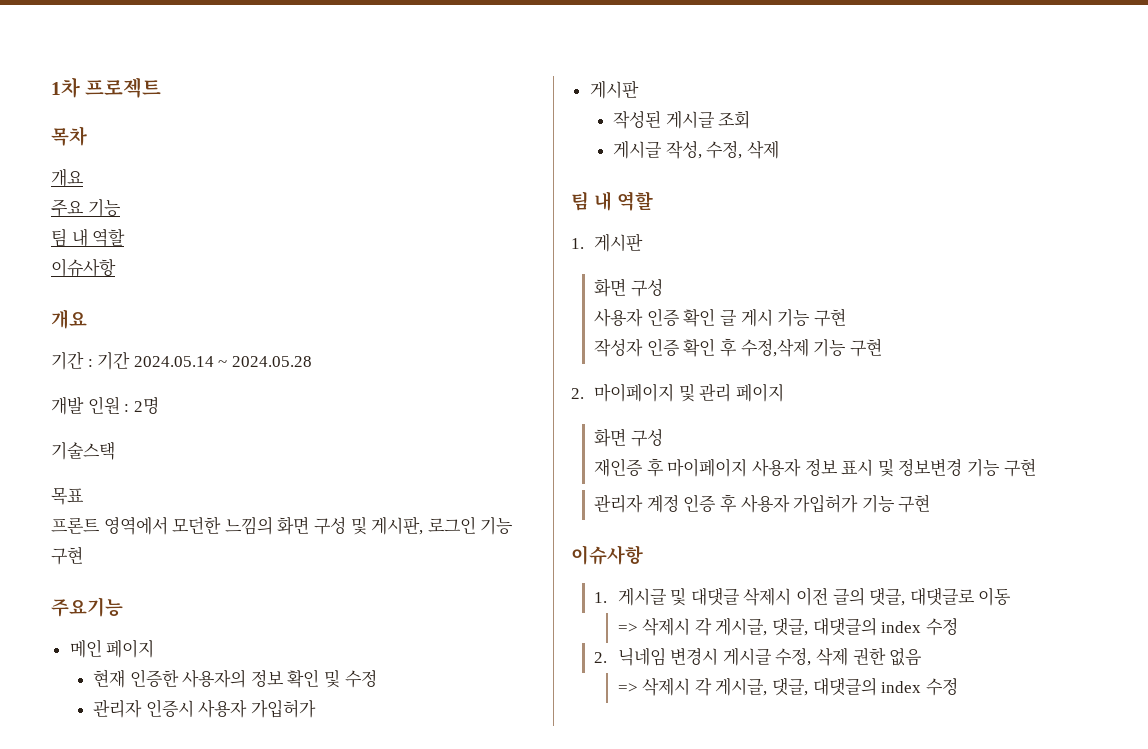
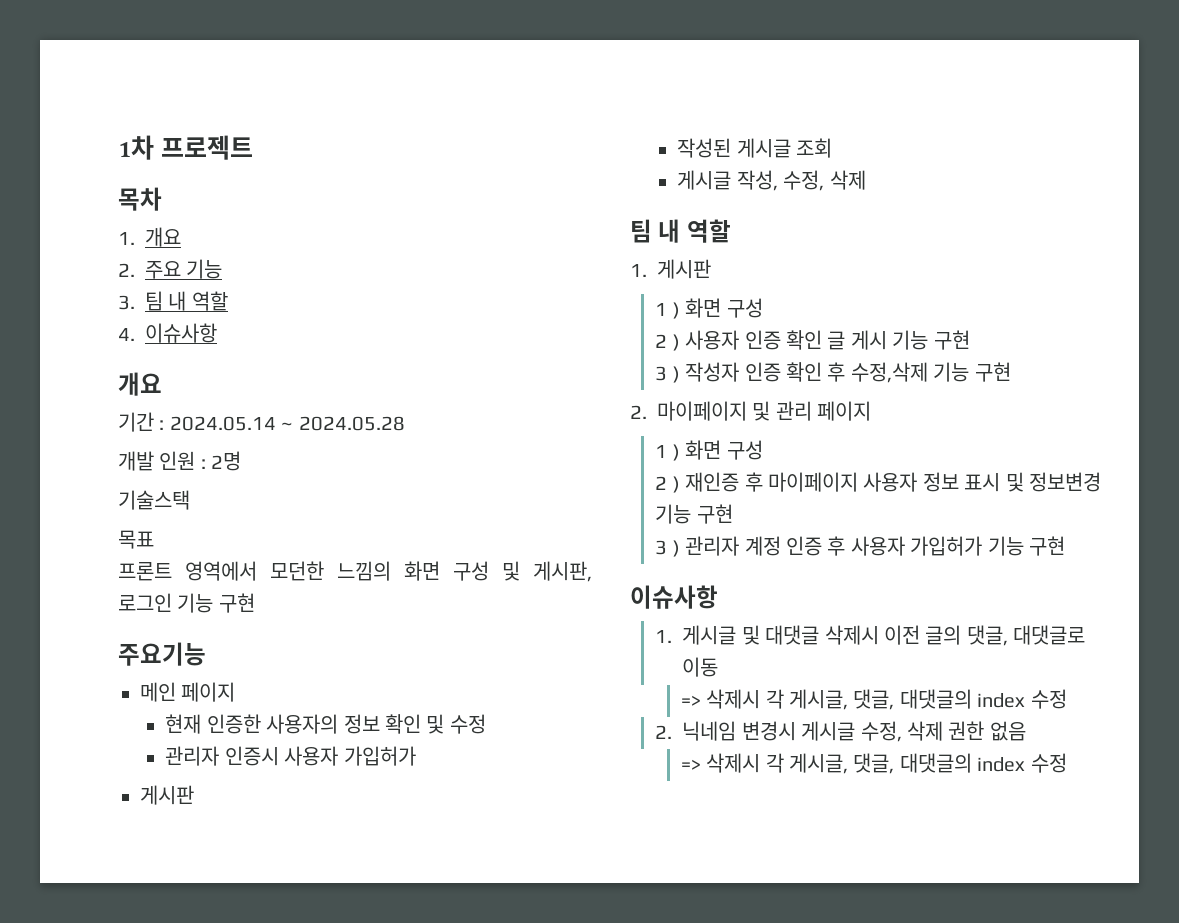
[51,168,84,187] 개요 // -> [118,227,181,247] [118,263,135,277] 1. 개요 // 2.
[51,228,126,247] 팀 내 역할 // -> [118,291,228,311] [118,328,135,341] 3. 팀 내 역할 // 4.
[97,351,131,370] 기간 -> (165, 425) none
[594,278,663,297] 화면 구성 // -> [655,298,763,319] [655,334,680,351] 1 ) 화면 구성 // 2 )
(846, 317) none -> [655,366,680,383] 3 )
[594,428,663,447] 화면 구성 // -> [655,440,763,461] [655,476,680,493] 1 ) 화면 구성 // 2 )
(1036, 467) none -> [655,540,680,557] 3 )

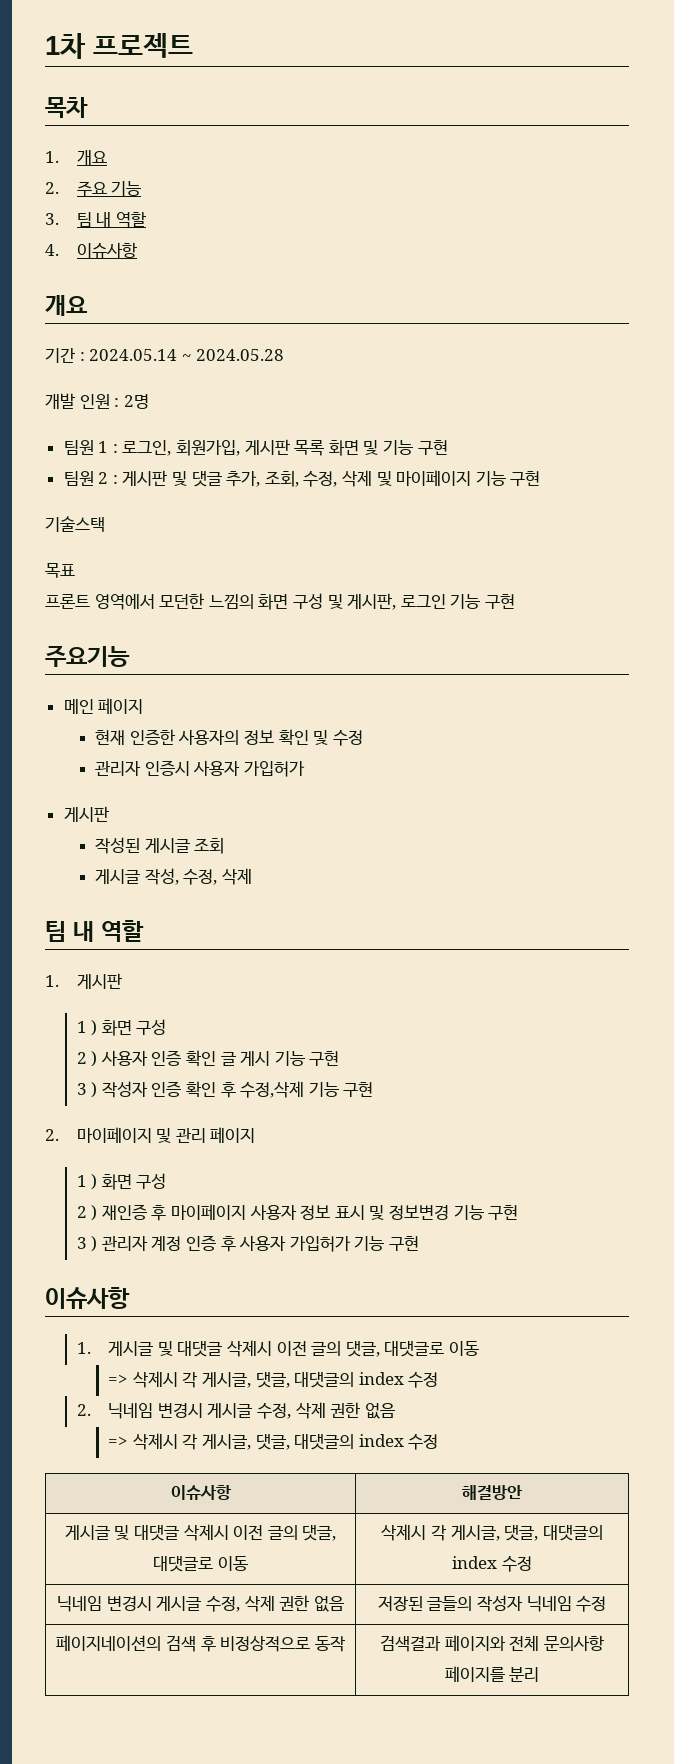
(242, 461) none -> [63,439,448,456] [63,470,541,487] // 팀원 1 : 로그인, 회원가입, 게시판 목록 화면 및 기능 구현 // 팀원 2 : 게시판 및 댓글 추가, 조회, 수정, 삭제 및 마이페이지 기능 구현
(1067, 763) none -> [170,1485,232,1500] [462,1485,523,1500] [64,1524,337,1541] [153,1556,248,1572] [381,1524,603,1541] [452,1556,532,1572] [57,1595,344,1612] [377,1595,607,1612] [56,1635,345,1652] [380,1635,604,1652] [444,1666,540,1682] // 이슈사항 | 해결방안 // 게시글 및 대댓글 삭제시 이전 글의 댓글, 대댓글로 이동 | 삭제시 각 게시글, 댓글, 대댓글의 index 수정 // 닉네임 변경시 게시글 수정, 삭제 권한 없음 | 저장된 글들의 작성자 닉네임 수정 // 페이지네이션의 검색 후 비정상적으로 동작 | 검색결과 페이지와 전체 문의사항 페이지를 분리

